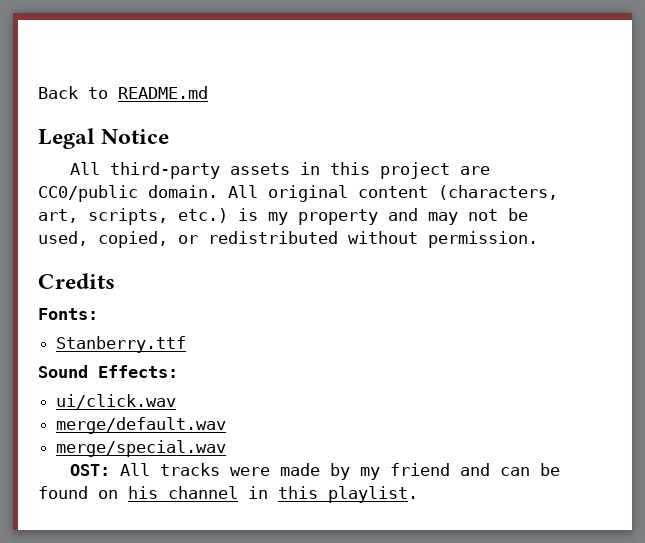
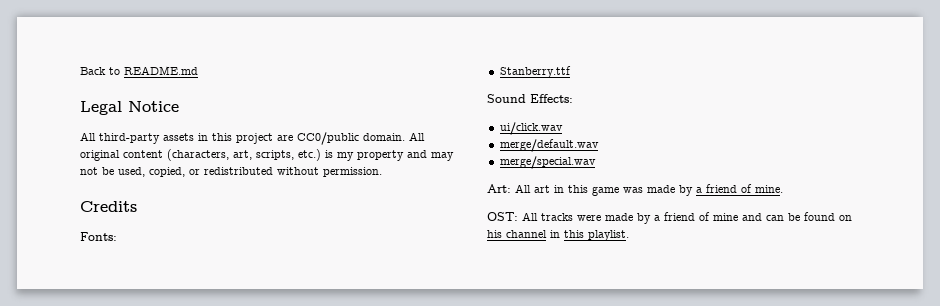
(227, 448) none -> [487,184,783,196] // Art: All art in this game was made by a friend of mine.
[359,463,450,480] my friend -> [654,212,738,221] a friend of mine

